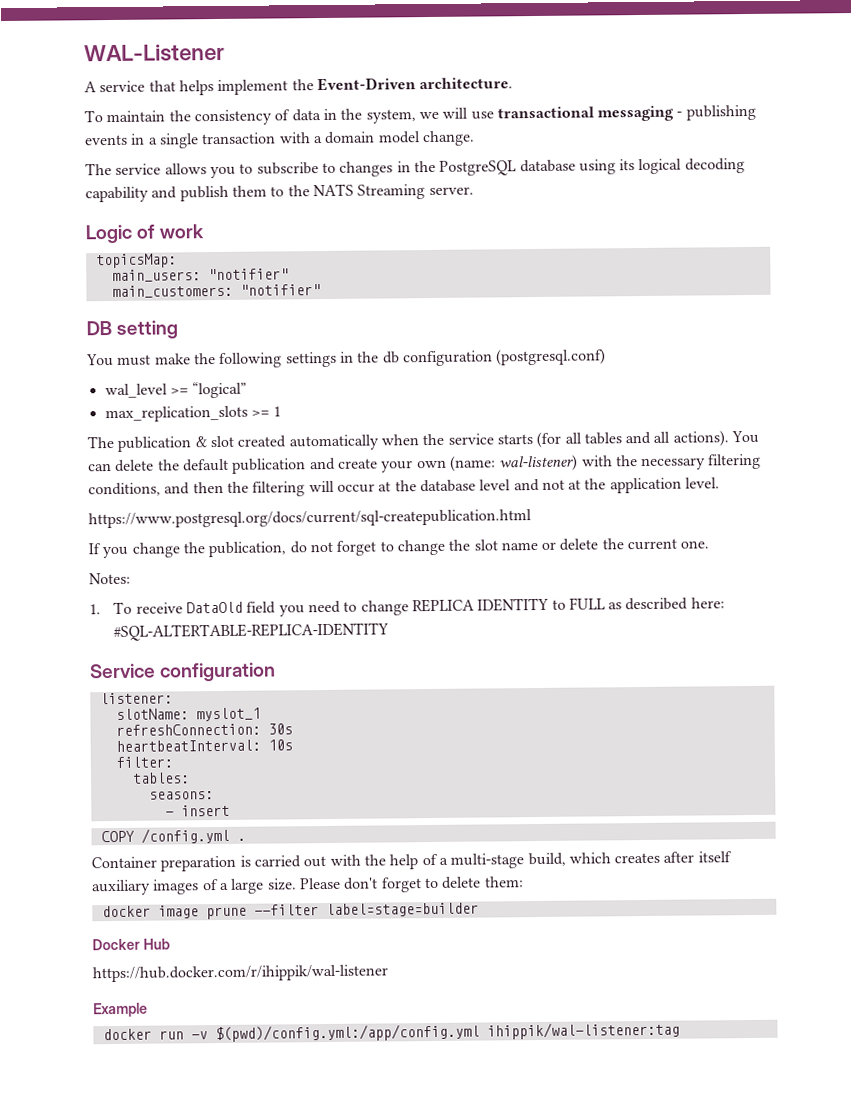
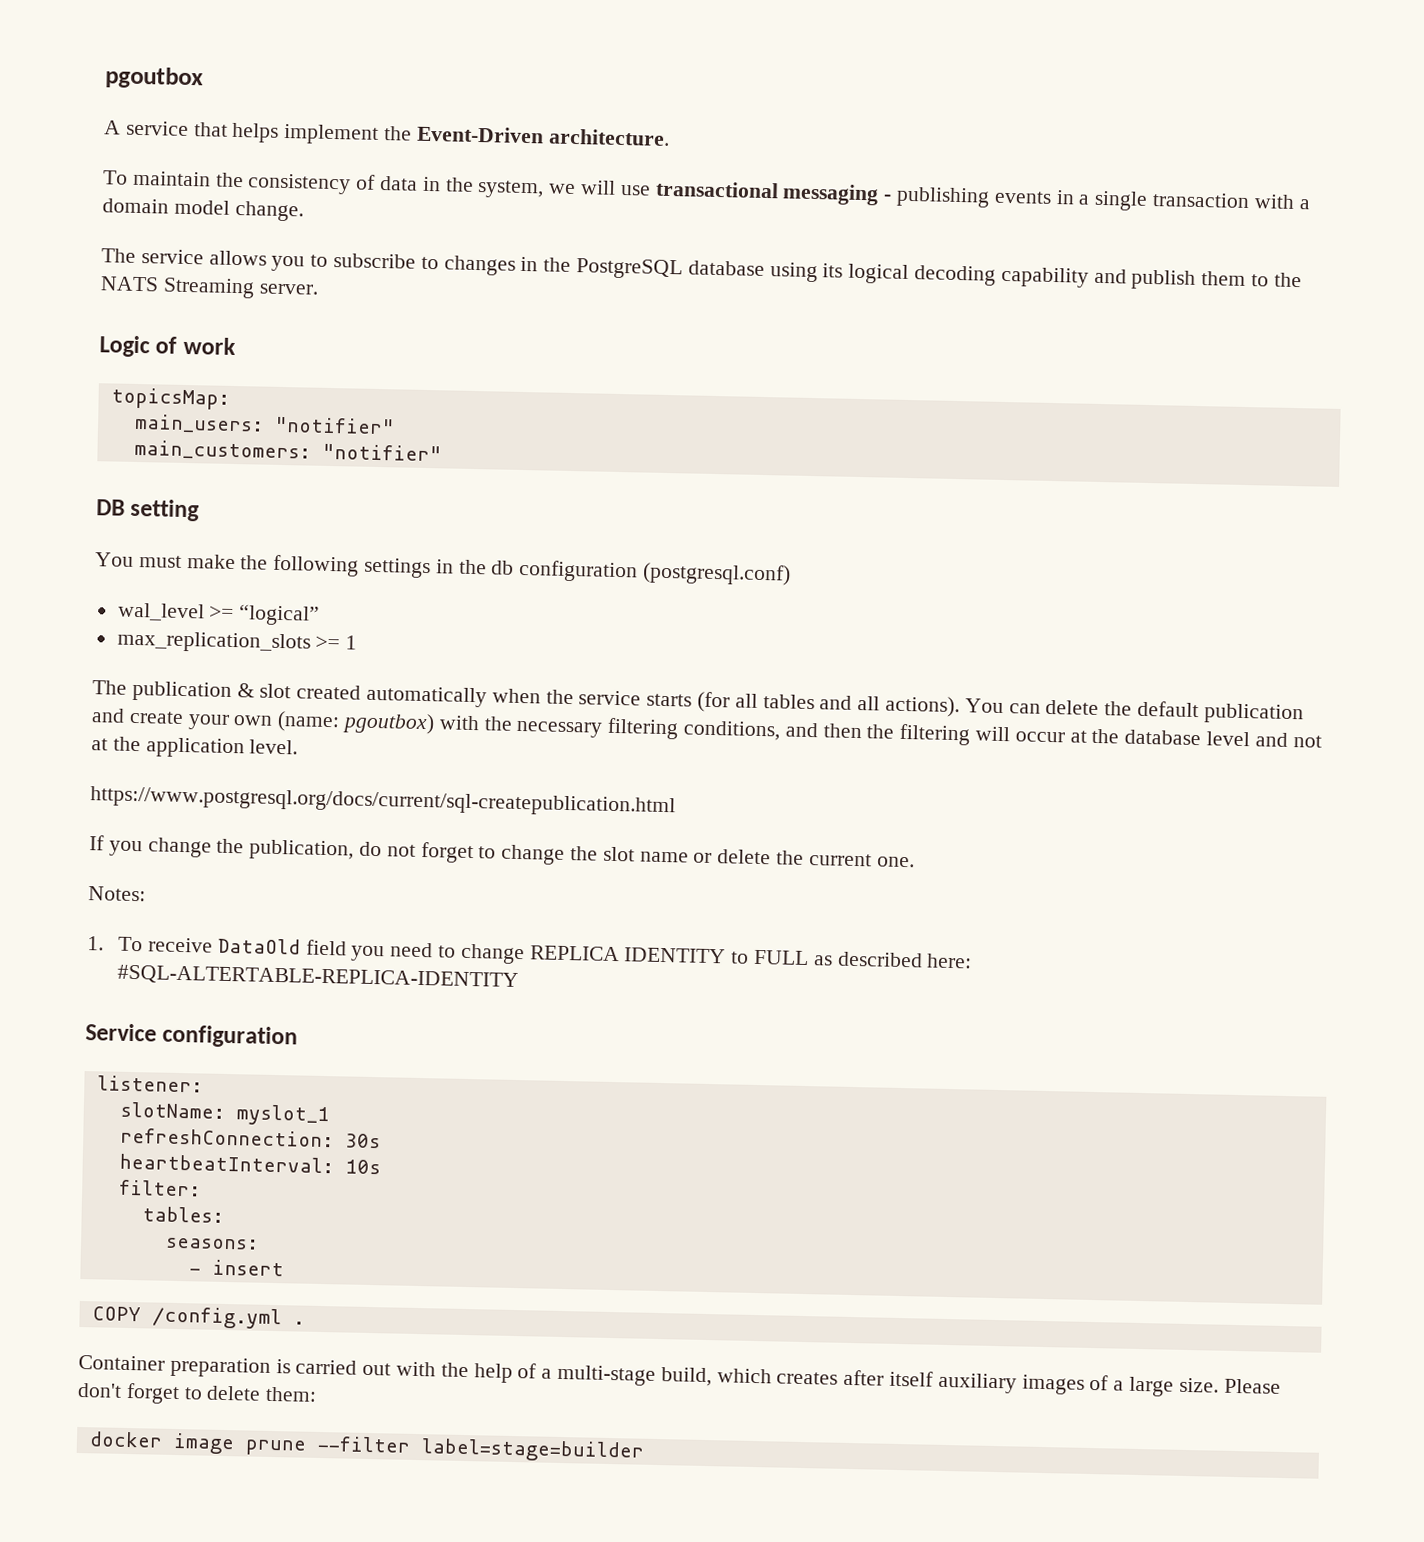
[84,43,225,63] WAL-Listener -> [105,66,204,90] pgoutbox
[499,454,579,472] wal-listener) -> [342,712,436,735] pgoutbox)
[92,938,170,951] [92,964,388,983] [93,1002,148,1018] [102,1021,680,1043] // Docker Hub // https://hub.docker.com/r/ihippik/wal-listener // Example // docker run -v $(pwd)/config.yml:/app/config.yml ihippik/wal-listener:tag -> (645, 1450) none

